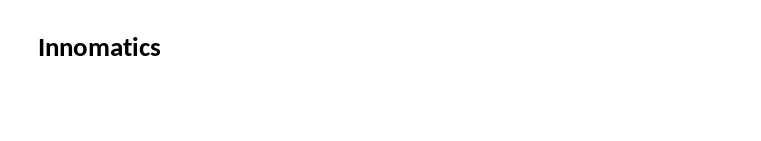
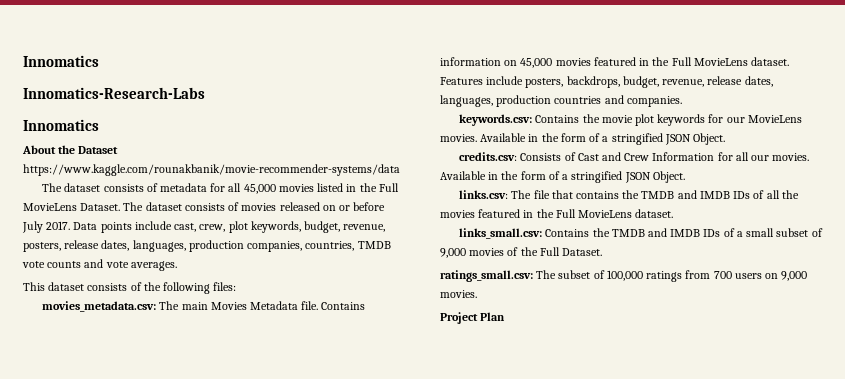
[38,37,161,56] Innomatics -> [23,55,99,67] [23,87,205,99] [23,119,99,131] [22,145,119,154] [23,164,400,176] [42,183,399,194] [23,202,386,211] [22,221,386,233] [23,240,391,252] [22,259,177,271] [23,282,237,294] [42,301,366,312] [440,57,790,68] [440,76,773,88] [440,95,682,107] [459,114,802,126] [440,133,726,145] [459,152,810,161] [440,171,685,183] [459,190,799,199] [440,209,674,218] [459,228,823,239] [440,247,603,258] [440,270,808,282] [440,290,477,298] [440,312,506,324] Innomatics // Innomatics-Research-Labs // Innomatics // About the Dataset https://www.kaggle.com/rounakbanik/movie-recommender-systems/data // The dataset consists of metadata for all 45,000 movies listed in the Full MovieLens Dataset. The dataset consists of movies released on or before July 2017. Data points include cast, crew, plot keywords, budget, revenue, posters, release dates, languages, production companies, countries, TMDB vote counts and vote averages. // This dataset consists of the following files: // movies_metadata.csv: The main Movies Metadata file. Contains information on 45,000 movies featured in the Full MovieLens dataset. Features include posters, backdrops, budget, revenue, release dates, languages, production countries and companies. // keywords.csv: Contains the movie plot keywords for our MovieLens movies. Available in the form of a stringified JSON Object. // credits.csv: Consists of Cast and Crew Information for all our movies. Available in the form of a stringified JSON Object. // links.csv: The file that contains the TMDB and IMDB IDs of all the movies featured in the Full MovieLens dataset. // links_small.csv: Contains the TMDB and IMDB IDs of a small subset of 9,000 movies of the Full Dataset. // ratings_small.csv: The subset of 100,000 ratings from 700 users on 9,000 movies. // Project Plan

